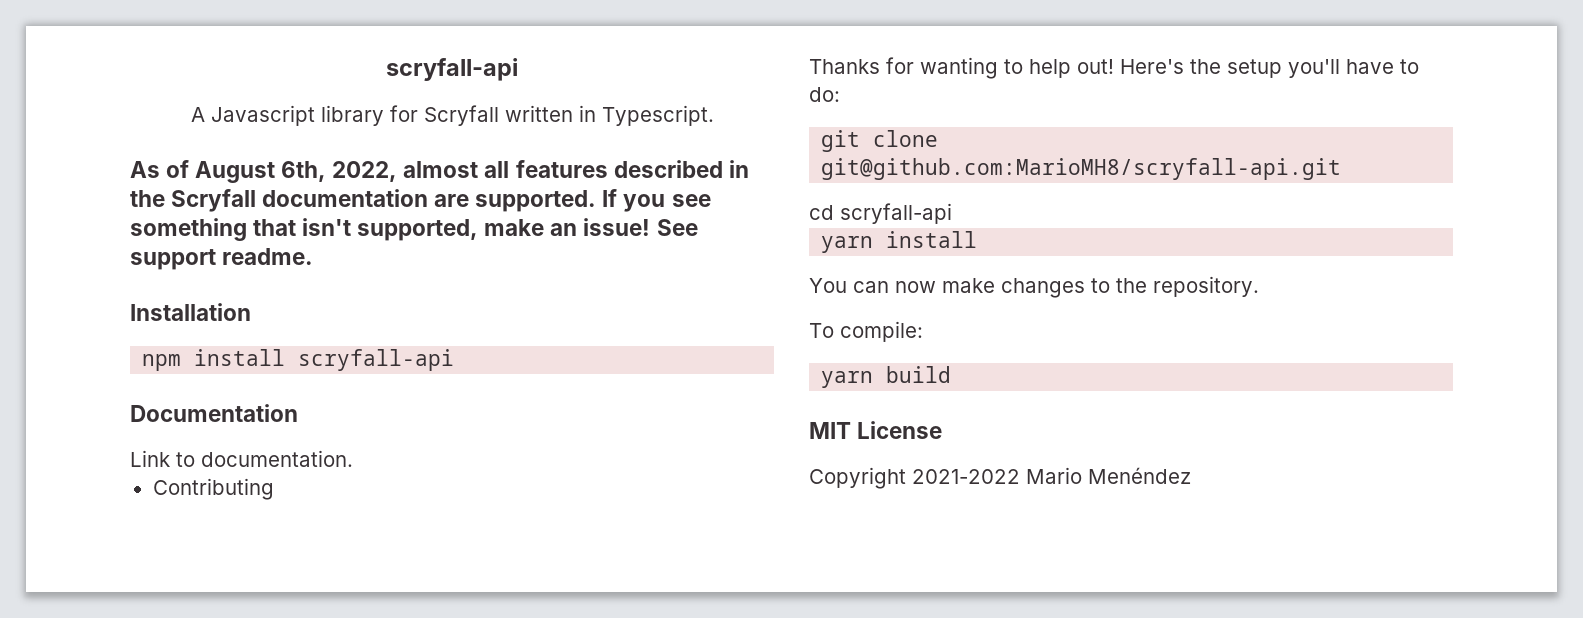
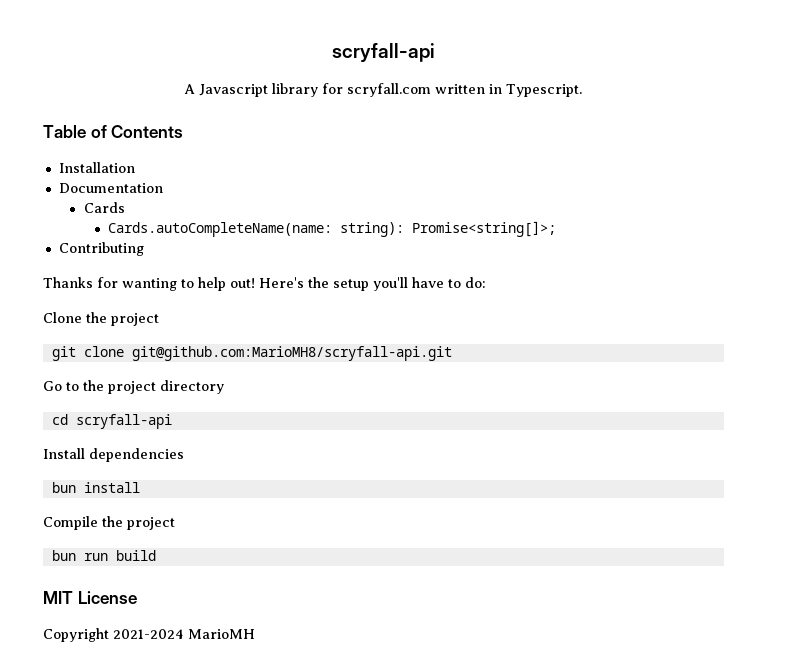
[423,105,499,126] Scryfall -> [347,83,431,97] scryfall.com
[130,160,749,183] [130,189,711,212] [130,218,698,241] [130,248,314,270] [130,303,251,321] [142,349,455,371] [130,404,298,422] [130,450,353,467] As of August 6th, 2022, almost all features described in the Scryfall documentation are supported. If you see something that isn't supported, make an issue! See support readme. // Installation // npm install scryfall-api // Documentation // Link to documentation. -> [43,125,184,138] [58,162,135,173] [58,183,163,193] [83,202,125,213] [108,221,557,237] Table of Contents // Installation // Documentation // Cards // Cards.autoCompleteName(name: string): Promise<string[]>;
(840, 94) none -> [43,312,159,326] // Clone the project
[809,203,952,224] [821,231,978,253] [809,276,1259,298] [809,321,923,342] [821,371,874,388] cd scryfall-api // yarn install // You can now make changes to the repository. // To compile: // yarn -> [43,380,224,394] [51,414,172,429] [43,448,184,462] [51,482,140,493] [43,516,175,530] [51,550,108,561] Go to the project directory // cd scryfall-api // Install dependencies // bun install // Compile the project // bun run
[912,467,1191,484] 2021-2022 Mario Menéndez -> [113,629,255,639] 2021-2024 MarioMH

